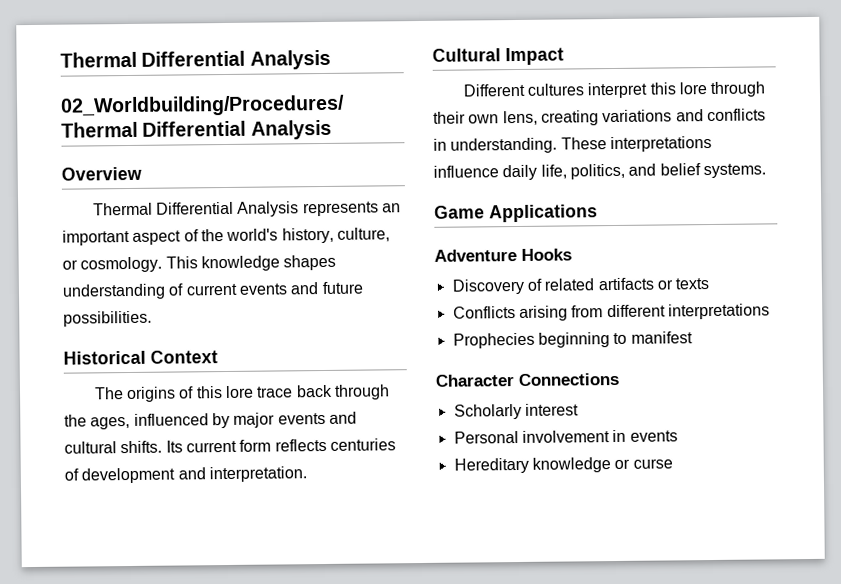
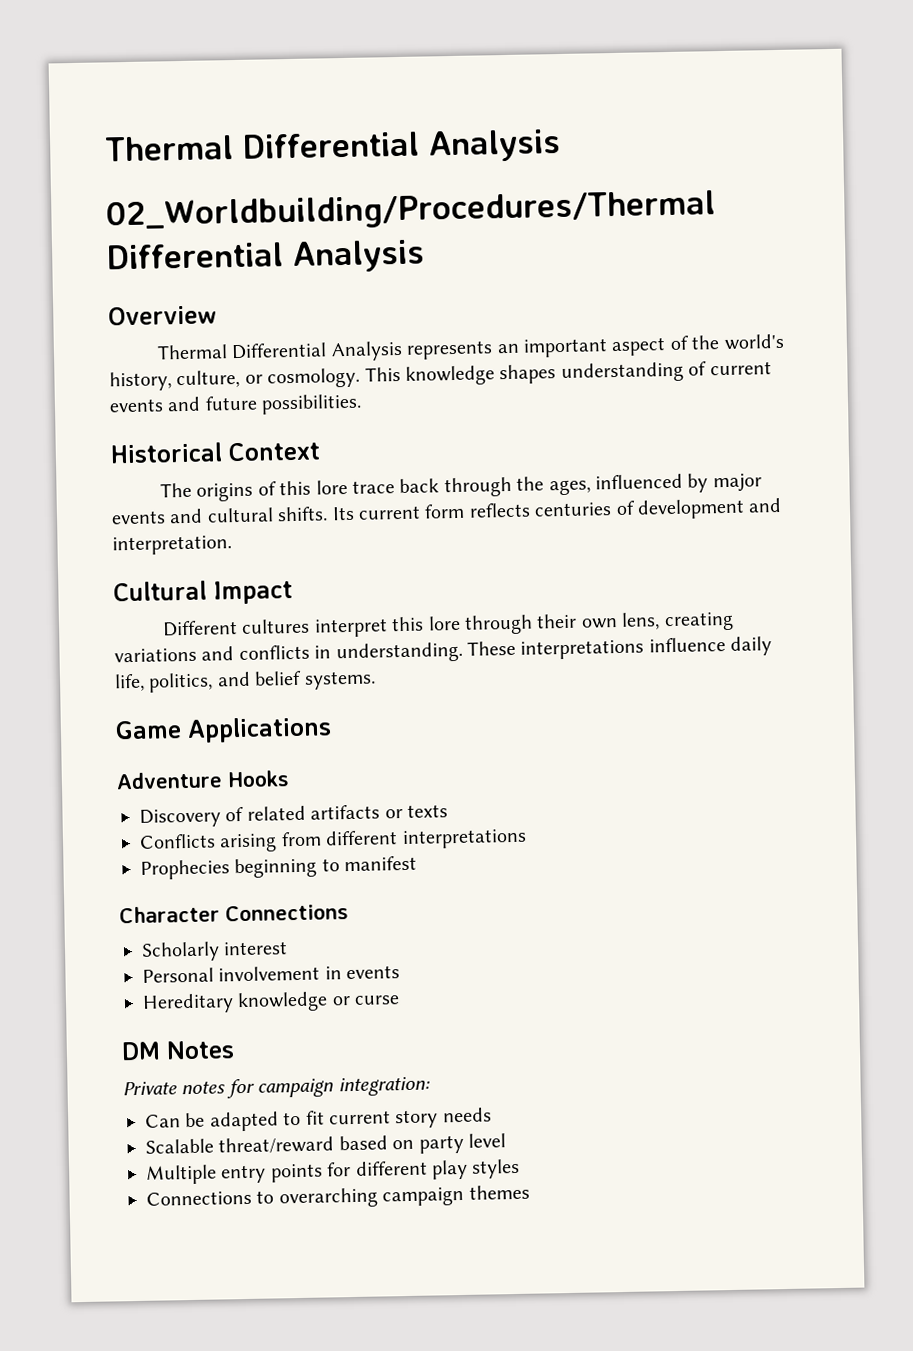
(673, 463) none -> [121,1040,235,1061] [122,1076,430,1099] [145,1107,492,1132] [145,1133,506,1155] [146,1158,521,1185] [146,1184,530,1209] // DM Notes // Private notes for campaign integration: // Can be adapted to fit current story needs // Scalable threat/reward based on party level // Multiple entry points for different play styles // Connections to overarching campaign themes

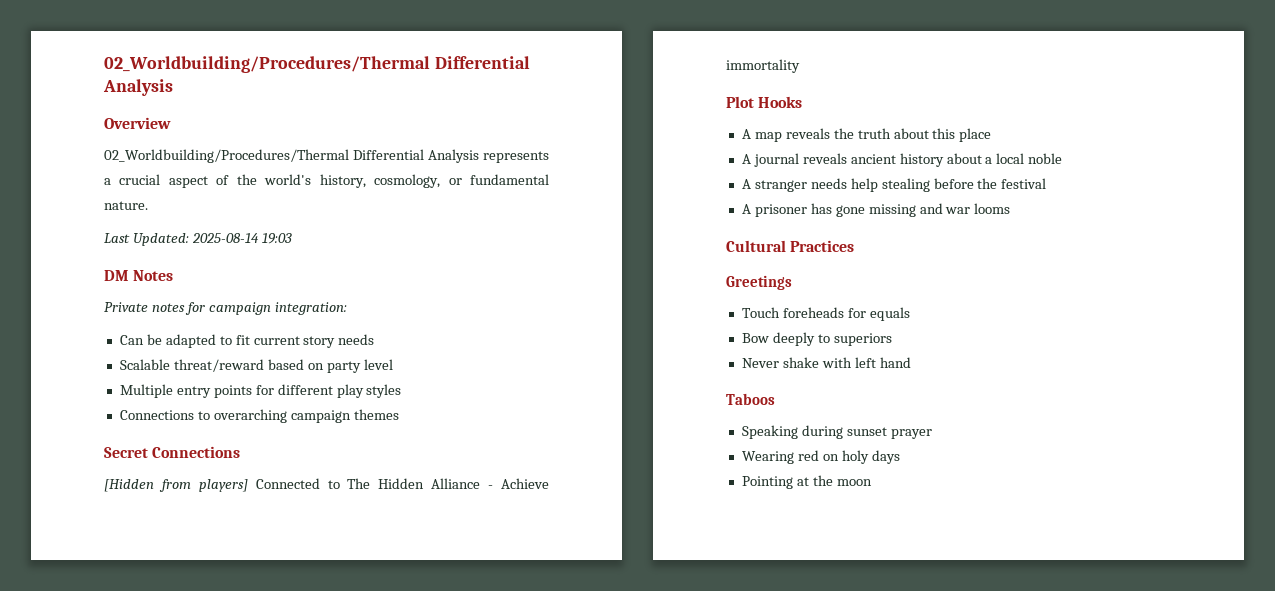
[104,128,561,163] Thermal Differential Analysis // -> (104, 64) none
[157,344,229,360] Thermal -> [104,149,349,163] 02_Worldbuilding/Procedures/Thermal
[496,338,609,358] an important -> [104,174,161,185] a crucial
[176,361,772,389] [109,393,363,415] [110,441,320,464] [160,473,762,502] [111,497,783,525] [112,535,232,556] [113,580,293,605] [162,611,734,638] [114,636,773,664] [114,670,376,693] [115,716,332,743] [116,770,290,790] [139,804,448,828] [139,828,527,853] [140,855,418,880] [119,904,349,924] [141,941,289,962] [142,965,401,983] [142,991,401,1014] culture, or cosmology. This knowledge shapes understanding of current events and future possibilities. // Historical Context // The origins of this lore trace back through the ages, influenced by major events and cultural shifts. Its current form reflects centuries of development and interpretation. // Cultural Impact // Different cultures interpret this lore through their own lens, creating variations and conflicts in understanding. These interpretations influence daily life, politics, and belief systems. // Game Applications // Adventure Hooks // Discovery of related artifacts or texts // Conflicts arising from different interpretations // Prophecies beginning to manifest // Character Connections // Scholarly interest // Personal involvement in events // Hereditary knowledge or curse -> [374,174,549,188] [104,201,148,210] [104,233,292,246] cosmology, or fundamental nature. // Last Updated: 2025-08-14 19:03
(530, 1192) none -> [104,446,241,458] [104,478,550,492] [726,59,800,73] [726,96,803,108] [741,128,992,142] [741,153,1063,167] [741,178,1047,192] [741,203,1011,217] [726,240,855,252] [726,275,792,290] [741,307,910,321] [741,332,892,346] [741,357,911,368] [726,393,775,405] [741,425,932,439] [741,450,900,464] [741,475,872,489] // Secret Connections // [Hidden from players] Connected to The Hidden Alliance - Achieve immortality // Plot Hooks // A map reveals the truth about this place // A journal reveals ancient history about a local noble // A stranger needs help stealing before the festival // A prisoner has gone missing and war looms // Cultural Practices // Greetings // Touch foreheads for equals // Bow deeply to superiors // Never shake with left hand // Taboos // Speaking during sunset prayer // Wearing red on holy days // Pointing at the moon

